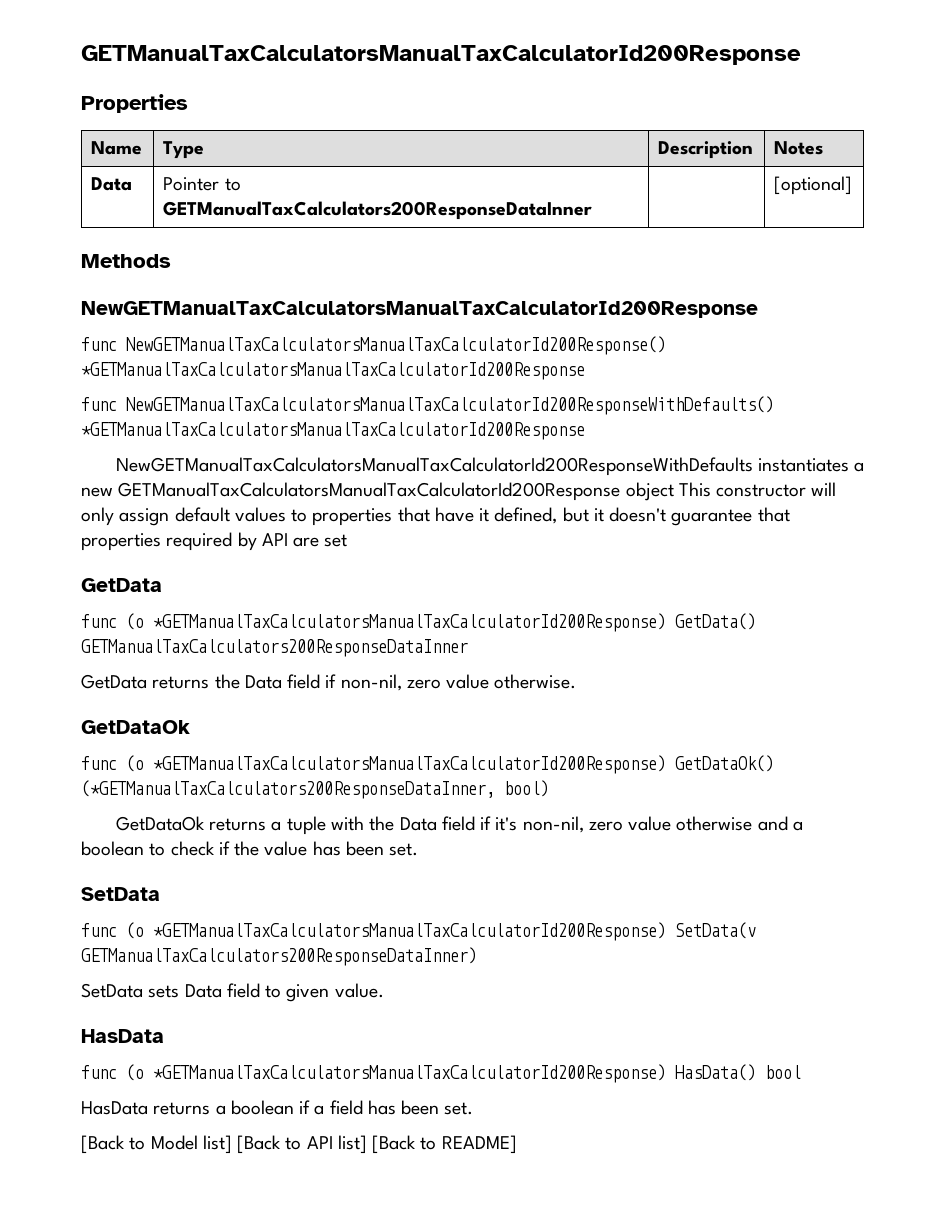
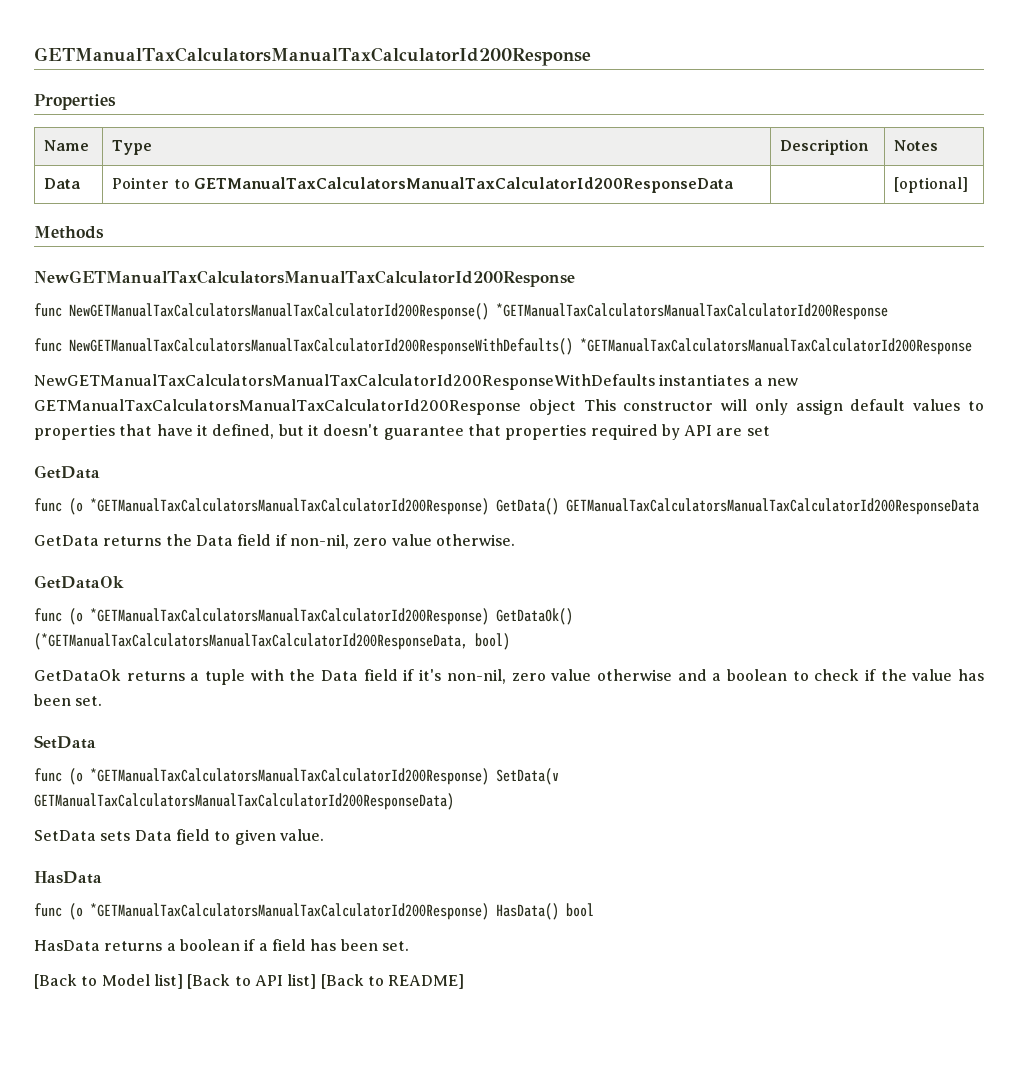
[163,201,593,220] GETManualTaxCalculators200ResponseDataInner -> [193,177,734,193] GETManualTaxCalculatorsManualTaxCalculatorId200ResponseData
[81,639,468,657] GETManualTaxCalculators200ResponseDataInner -> [566,498,979,515] GETManualTaxCalculatorsManualTaxCalculatorId200ResponseData
[81,780,495,799] (*GETManualTaxCalculators200ResponseDataInner, -> [34,633,468,650] (*GETManualTaxCalculatorsManualTaxCalculatorId200ResponseData,
[81,947,477,966] GETManualTaxCalculators200ResponseDataInner) -> [34,793,454,810] GETManualTaxCalculatorsManualTaxCalculatorId200ResponseData)

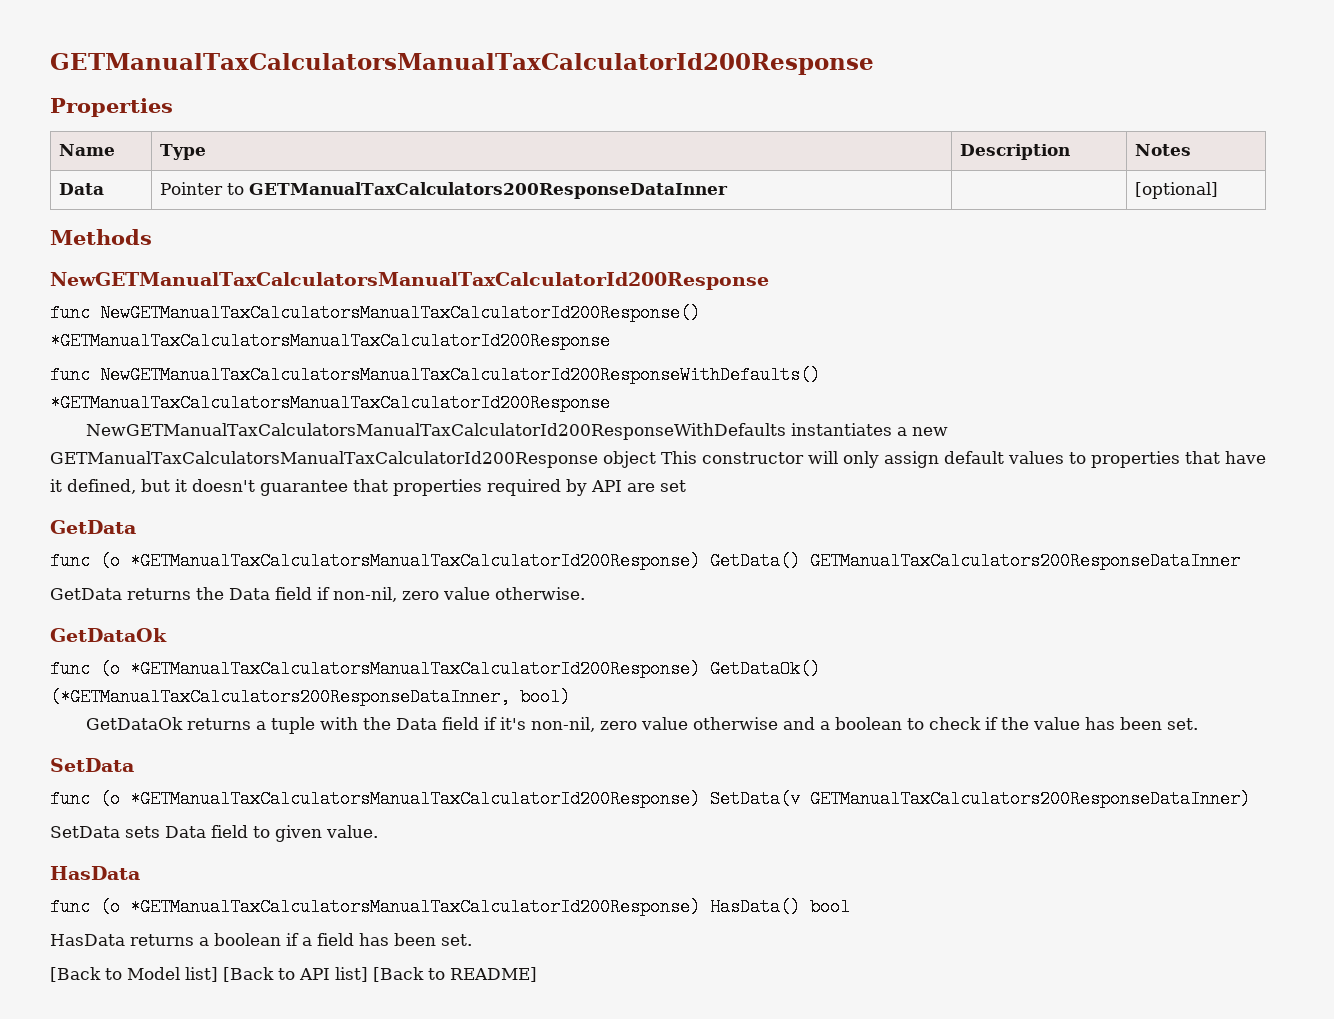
[193,177,734,193] GETManualTaxCalculatorsManualTaxCalculatorId200ResponseData -> [248,182,728,199] GETManualTaxCalculators200ResponseDataInner
[566,498,979,515] GETManualTaxCalculatorsManualTaxCalculatorId200ResponseData -> [810,552,1240,570] GETManualTaxCalculators200ResponseDataInner
[34,633,468,650] (*GETManualTaxCalculatorsManualTaxCalculatorId200ResponseData, -> [50,688,510,706] (*GETManualTaxCalculators200ResponseDataInner,
[34,793,454,810] GETManualTaxCalculatorsManualTaxCalculatorId200ResponseData) -> [810,790,1250,808] GETManualTaxCalculators200ResponseDataInner)

